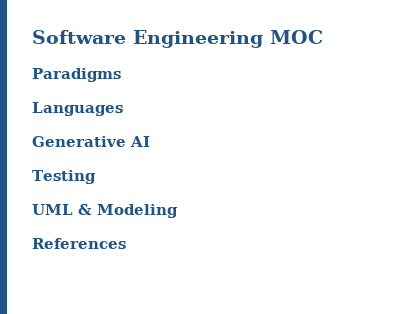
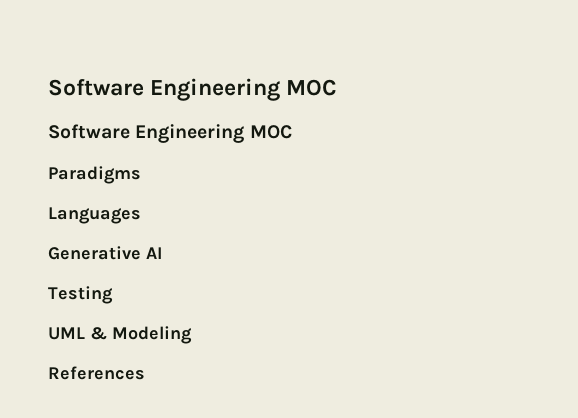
[32,30,323,48] Software Engineering MOC -> [48,78,338,101] [48,124,292,143] Software Engineering MOC // Software Engineering MOC

